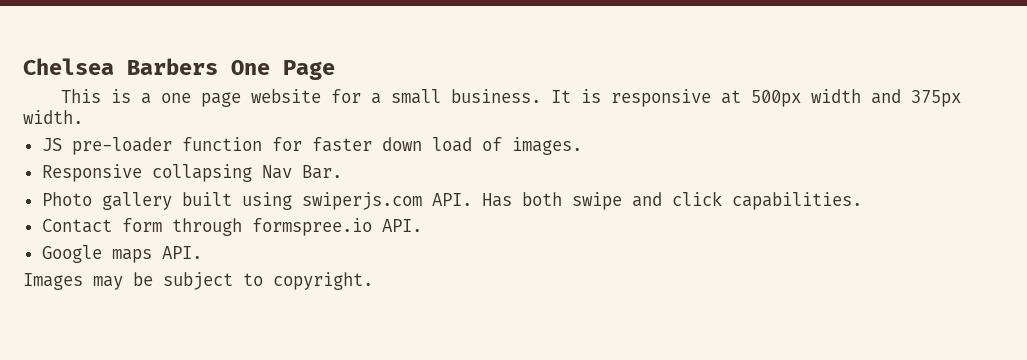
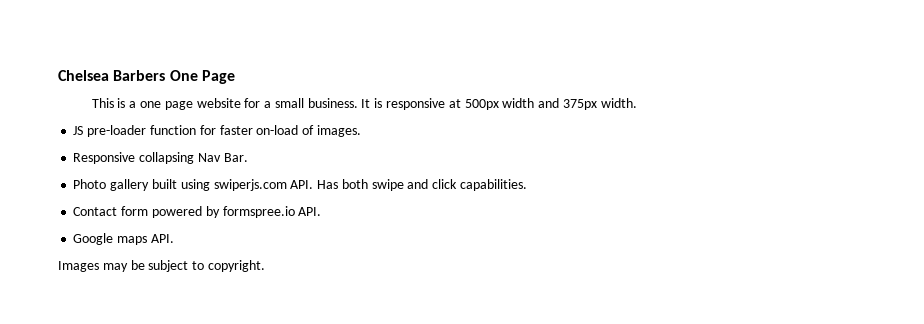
[381,137,472,152] down load -> [256,125,299,135] on-load
[171,218,242,236] through -> [151,206,220,218] powered by

